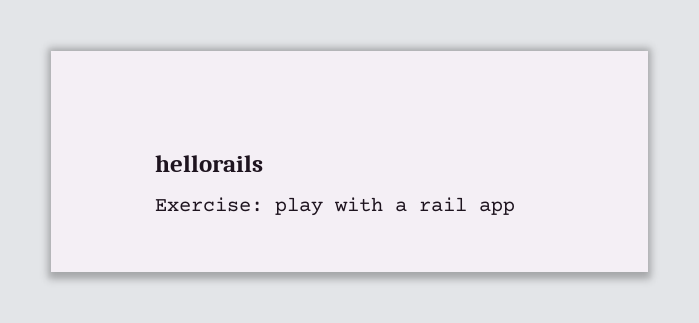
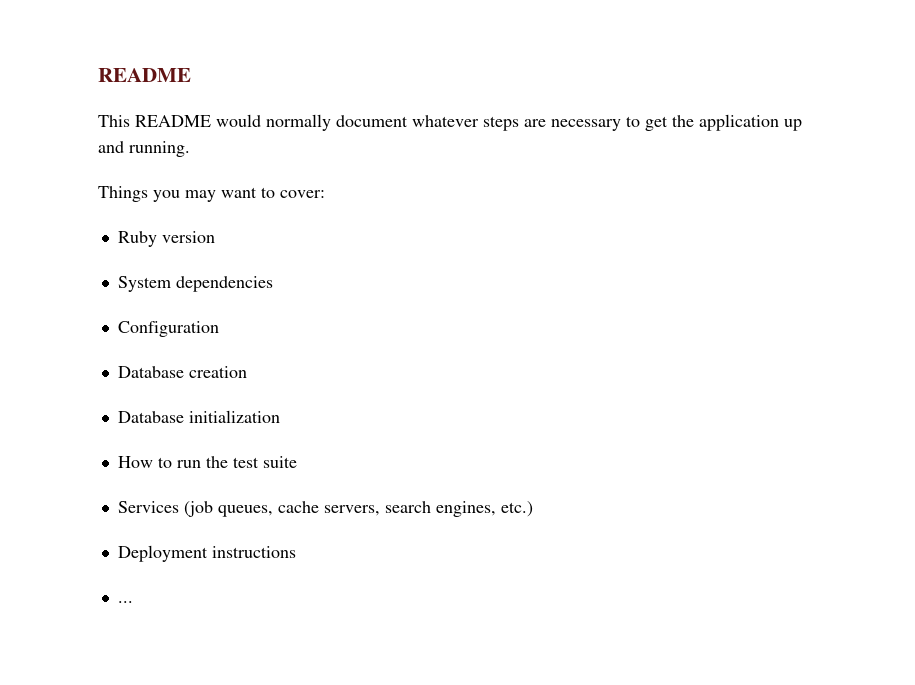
[155,155,263,172] [155,197,515,216] hellorails // Exercise: play with a rail app -> [98,68,191,82] [98,114,802,131] [98,141,190,157] [98,186,325,202] [117,231,215,247] [117,276,273,292] [117,321,219,337] [117,366,247,378] [117,410,280,423] [117,456,297,468] [117,501,533,517] [117,545,296,562] [117,601,133,603] README // This README would normally document whatever steps are necessary to get the application up and running. // Things you may want to cover: // Ruby version // System dependencies // Configuration // Database creation // Database initialization // How to run the test suite // Services (job queues, cache servers, search engines, etc.) // Deployment instructions // ...

